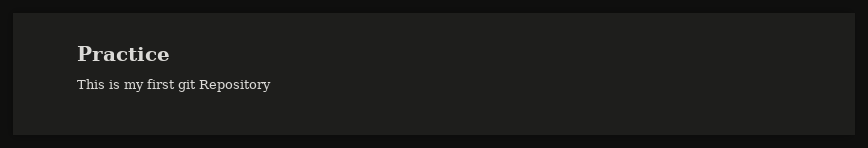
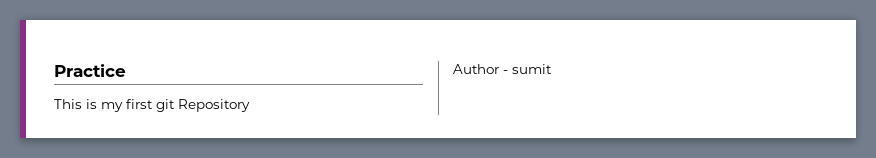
(271, 86) none -> [453,64,552,74] // Author - sumit

